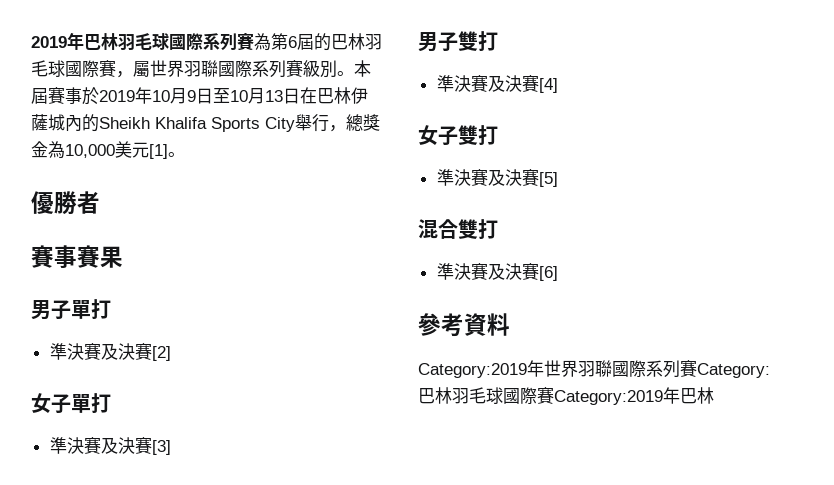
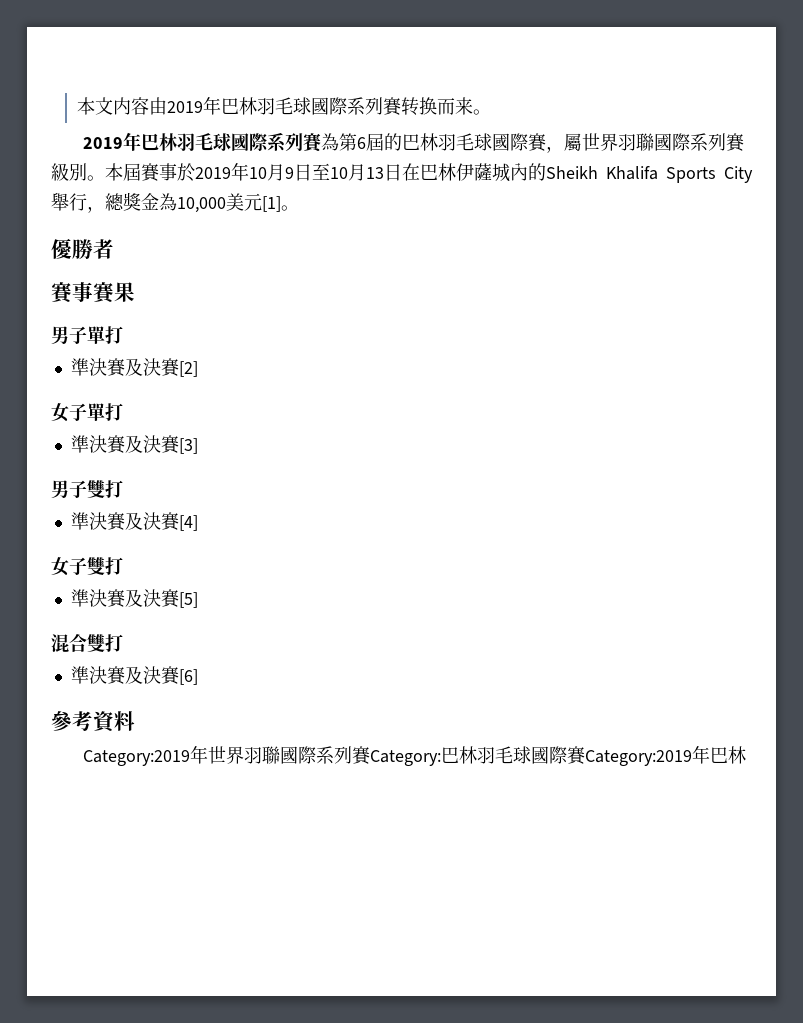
(31, 42) none -> [77,96,492,116] 本文内容由2019年巴林羽毛球國際系列賽转换而来。 //

